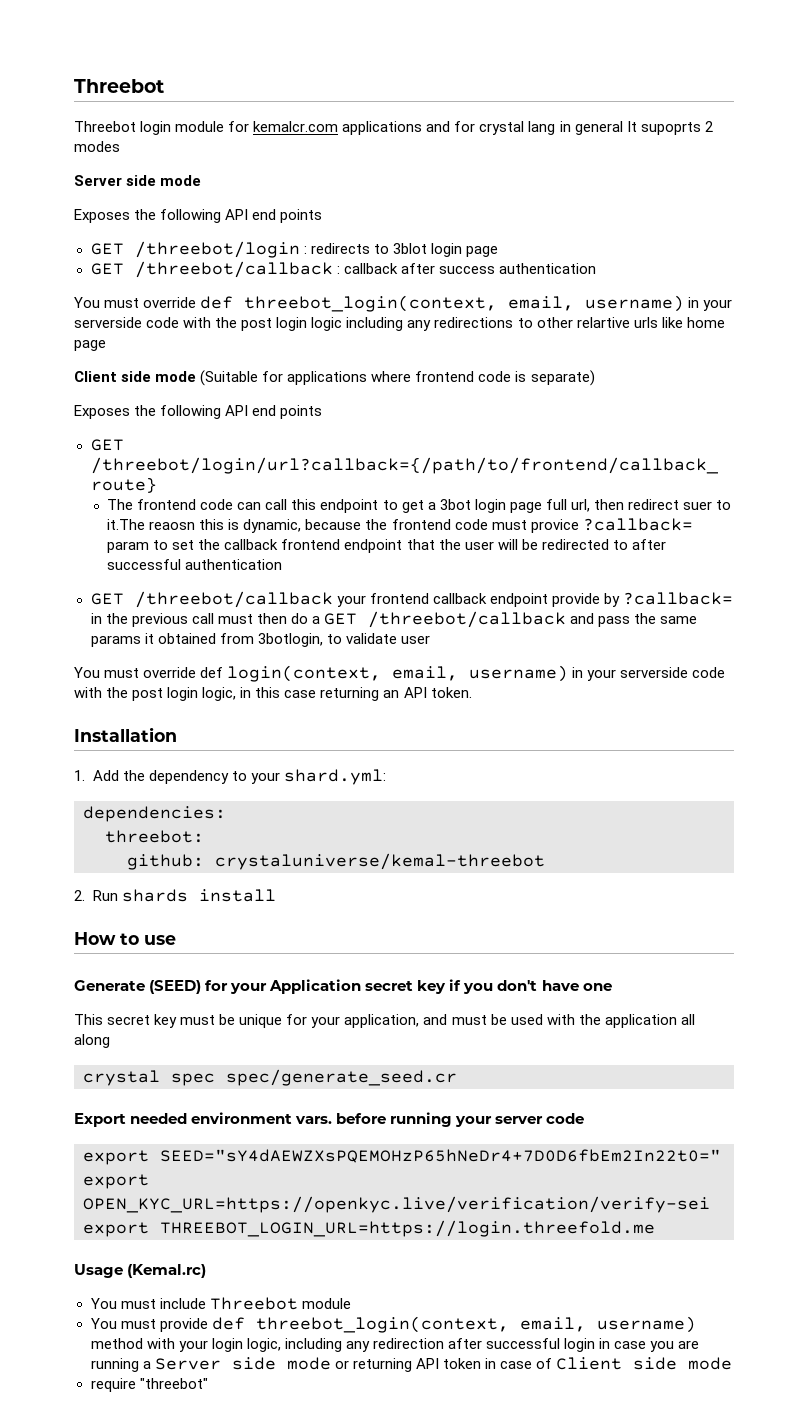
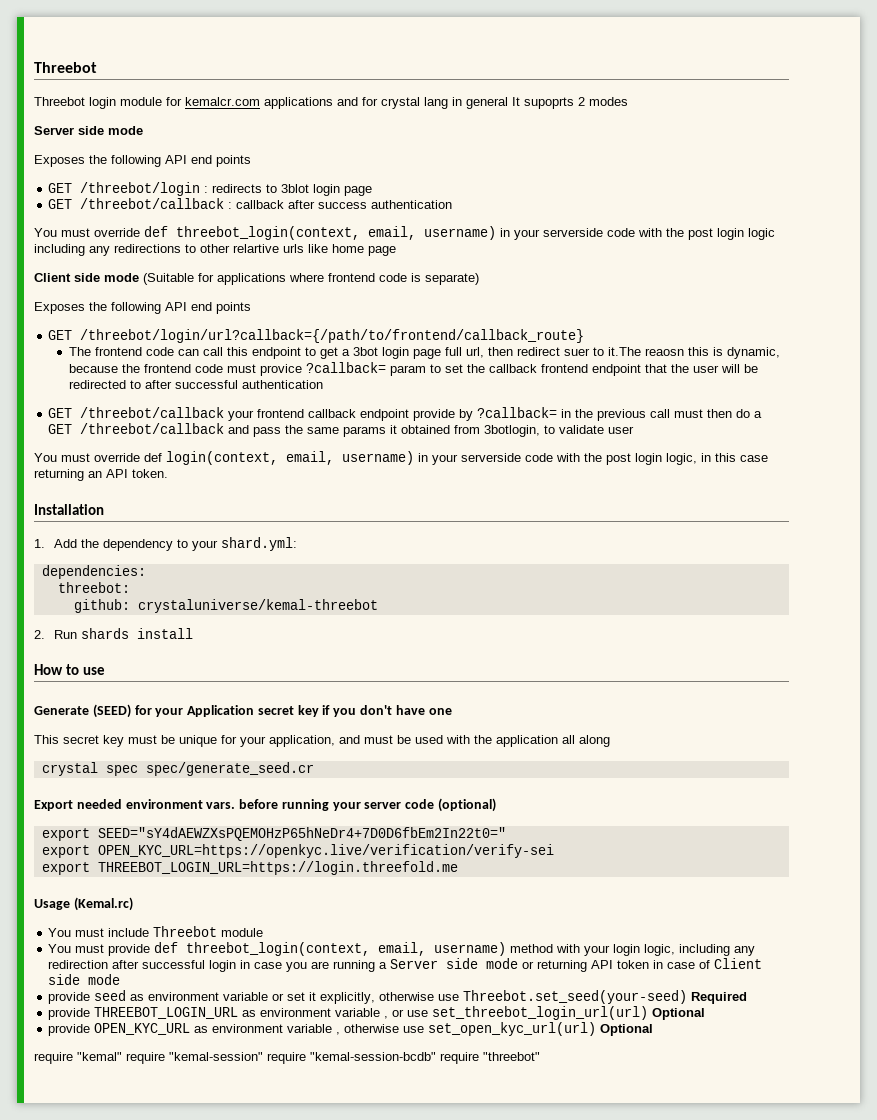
(585, 1118) none -> [438,798,497,812] (optional)
(733, 1363) none -> [48,990,748,1004] [48,1006,706,1020] [48,1022,654,1036] [34,1052,436,1064] provide seed as environment variable or set it explicitly, otherwise use Threebot.set_seed(your-seed) Required // provide THREEBOT_LOGIN_URL as environment variable , or use set_threebot_login_url(url) Optional // provide OPEN_KYC_URL as environment variable , otherwise use set_open_kyc_url(url) Optional // require "kemal" require "kemal-session" require "kemal-session-bcdb"

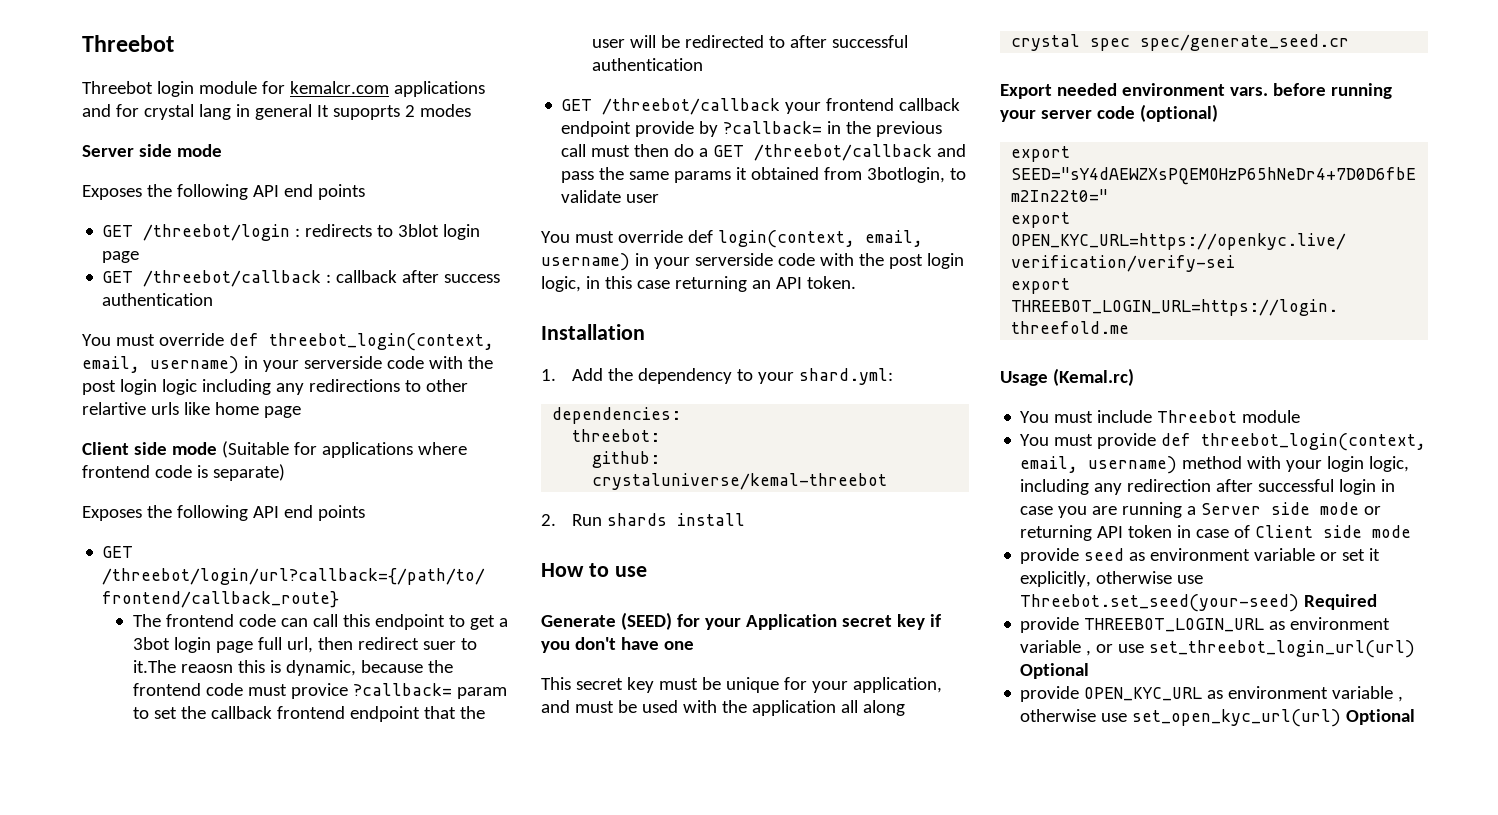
[34,1052,540,1064] // require "kemal" require "kemal-session" require "kemal-session-bcdb" require "threebot" -> (1416, 717) none

